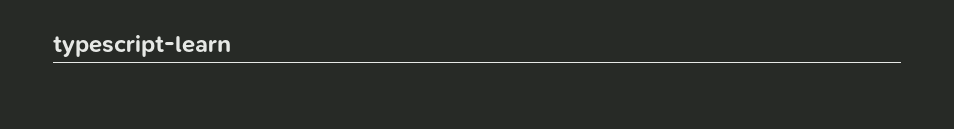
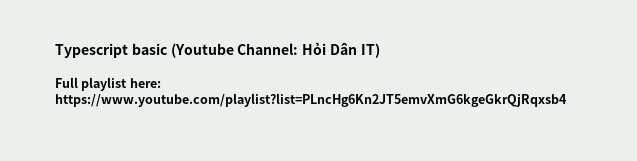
[53,35,231,57] typescript-learn -> [55,42,380,58] [55,77,161,91] [55,93,567,107] Typescript basic (Youtube Channel: Hỏi Dân IT) // Full playlist here: https://www.youtube.com/playlist?list=PLncHg6Kn2JT5emvXmG6kgeGkrQjRqxsb4

